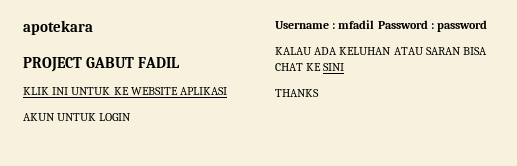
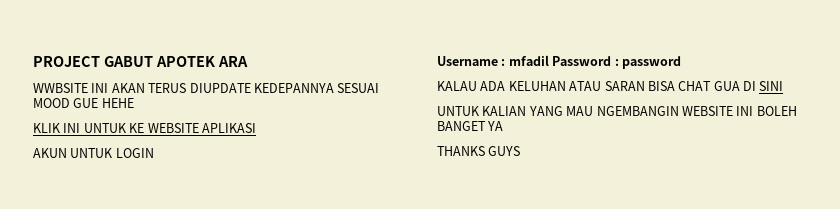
[23,20,93,35] apotekara // -> (33, 61) none
[138,57,181,68] FADIL -> [155,56,248,67] [33,83,380,93] [33,98,134,108] APOTEK ARA // WWBSITE INI AKAN TERUS DIUPDATE KEDEPANNYA SESUAI MOOD GUE HEHE
[306,63,322,71] KE -> [713,81,756,91] GUA DI
(345, 67) none -> [437,106,797,116] [437,121,504,131] // UNTUK KALIAN YANG MAU NGEMBANGIN WEBSITE INI BOLEH BANGET YA
(319, 93) none -> [488,146,521,156] GUYS

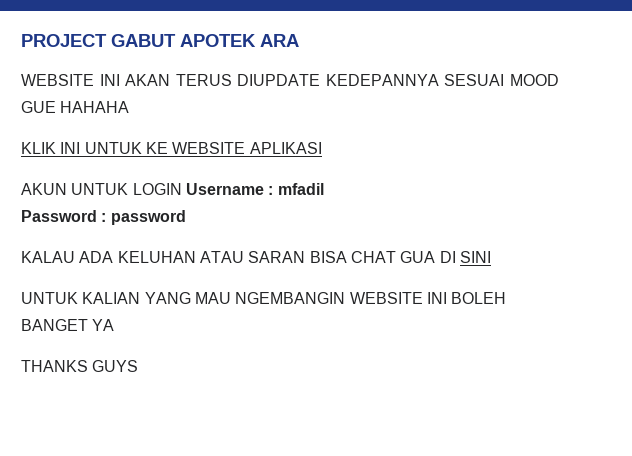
[33,83,88,93] WWBSITE -> [21,74,94,86] WEBSITE
[101,98,134,108] HEHE -> [60,101,130,113] HAHAHA
(154, 153) // -> (182, 189) none
(549, 60) none -> (324, 189) //

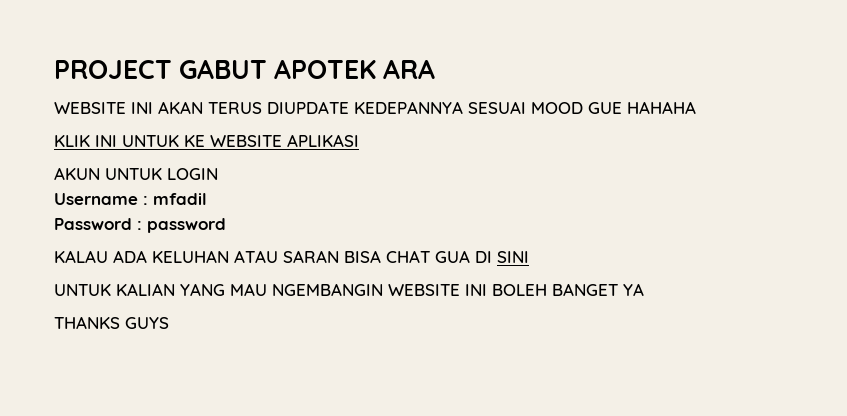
(182, 189) none -> (218, 174) //

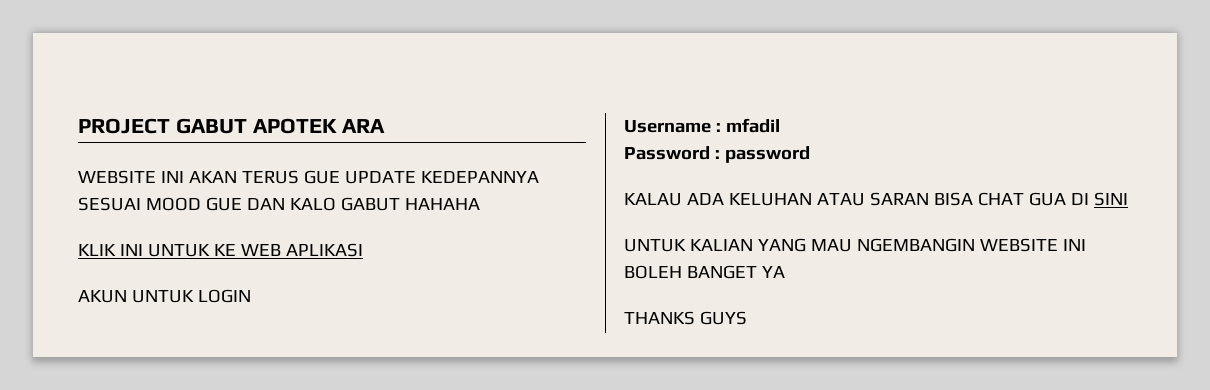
[267,101,349,114] DIUPDATE -> [303,170,416,184] GUE UPDATE
(622, 108) none -> [246,197,400,211] DAN KALO GABUT
[210,135,282,147] WEBSITE -> [240,244,281,256] WEB

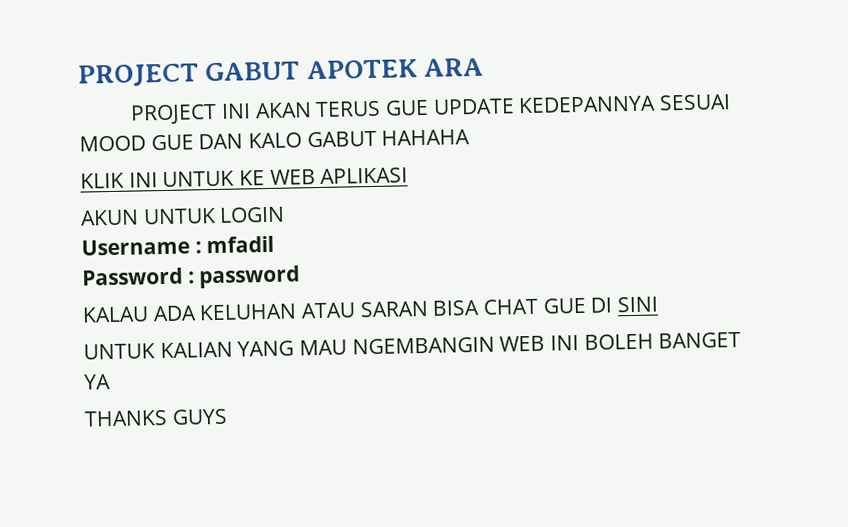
[78,170,156,184] WEBSITE -> [130,103,218,125] PROJECT
[1028,192,1066,206] GUA -> [542,297,586,314] GUE
[979,238,1058,252] WEBSITE -> [499,335,546,352] WEB

